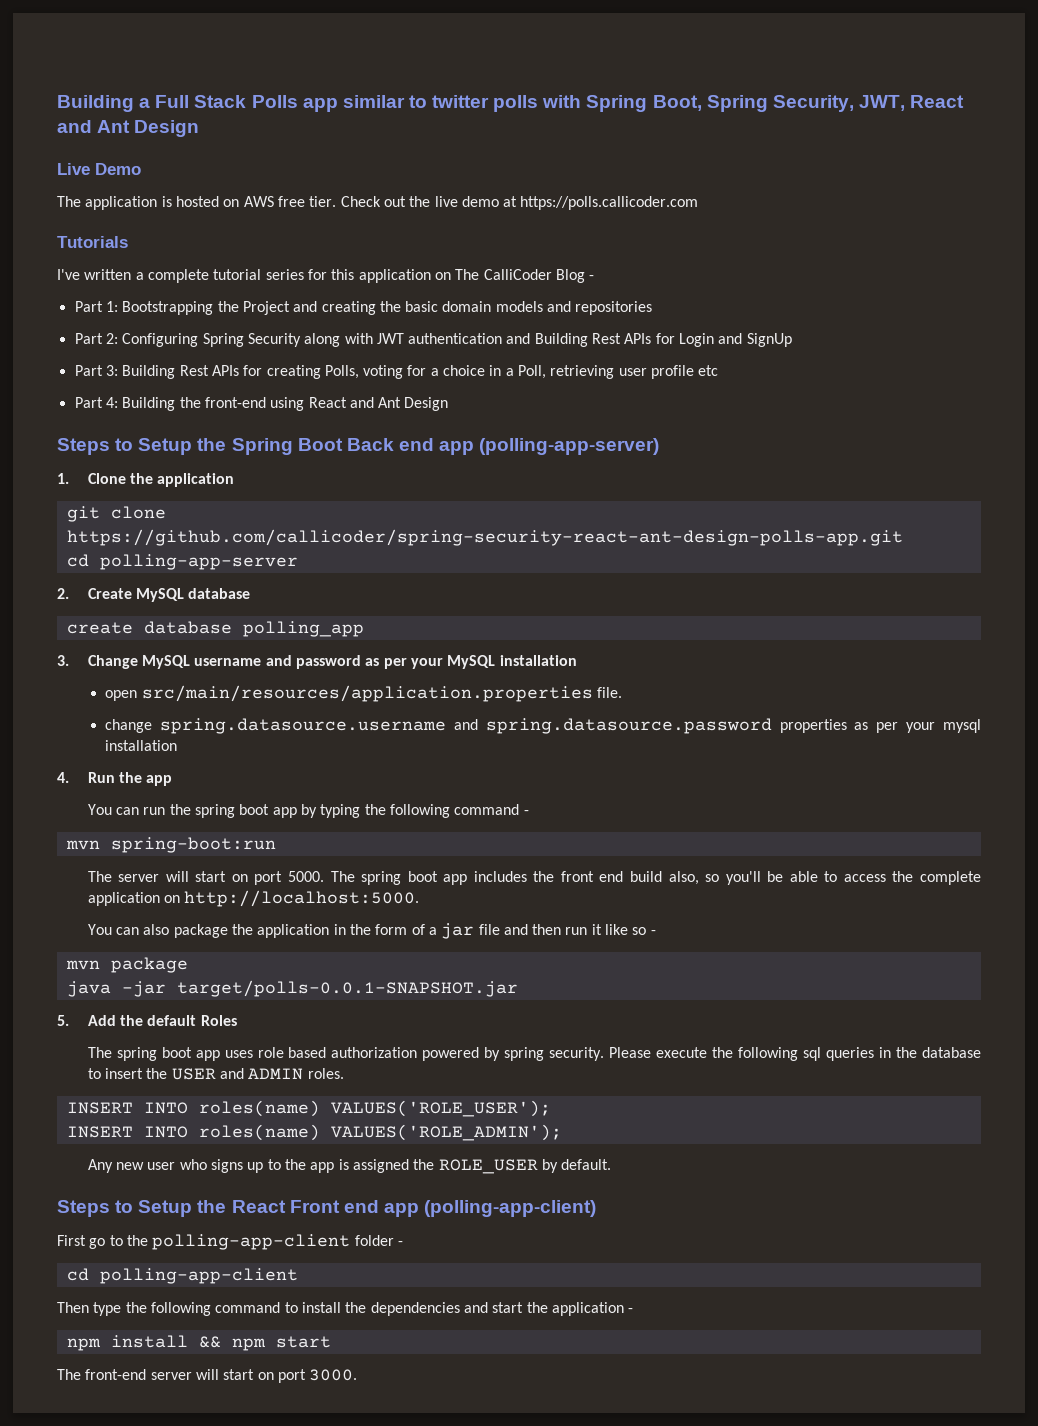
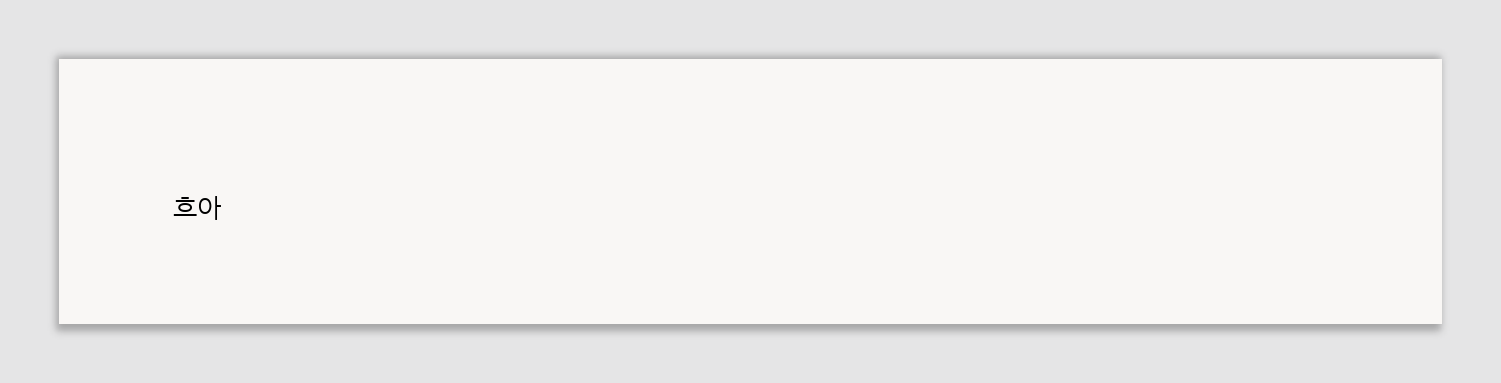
[57,95,965,112] [57,120,200,137] [57,163,141,175] [57,196,699,210] [57,236,128,248] [57,269,595,283] [74,301,653,315] [74,333,792,347] [74,365,719,379] [74,397,449,411] [57,438,660,455] [57,473,235,487] [66,506,166,522] [66,529,903,546] [66,554,298,570] [57,588,251,602] [66,621,364,637] [57,655,577,669] [105,685,622,702] [105,718,981,734] [105,740,178,751] [57,772,173,786] [87,804,529,818] [65,837,276,853] [87,871,982,885] [87,890,420,907] [87,923,656,939] [65,957,188,973] [66,980,518,997] [57,1015,237,1026] [87,1047,981,1061] [87,1068,344,1080] [66,1100,551,1117] [66,1124,562,1141] [87,1159,612,1174] [57,1200,597,1217] [57,1234,403,1250] [66,1268,298,1284] [57,1302,634,1316] [66,1335,331,1351] [57,1369,358,1383] Building a Full Stack Polls app similar to twitter polls with Spring Boot, Spring Security, JWT, React and Ant Design // Live Demo // The application is hosted on AWS free tier. Check out the live demo at https://polls.callicoder.com // Tutorials // I've written a complete tutorial series for this application on The CalliCoder Blog - // Part 1: Bootstrapping the Project and creating the basic domain models and repositories // Part 2: Configuring Spring Security along with JWT authentication and Building Rest APIs for Login and SignUp // Part 3: Building Rest APIs for creating Polls, voting for a choice in a Poll, retrieving user profile etc // Part 4: Building the front-end using React and Ant Design // Steps to Setup the Spring Boot Back end app (polling-app-server) // 1. Clone the application // git clone https://github.com/callicoder/spring-security-react-ant-design-polls-app.git // cd polling-app-server // 2. Create MySQL database // create database polling_app // 3. Change MySQL username and password as per your MySQL installation // open src/main/resources/application.properties file. // change spring.datasource.username and spring.datasource.password properties as per your mysql installation // 4. Run the app // You can run the spring boot app by typing the following command - // mvn spring-boot:run // The server will start on port 5000. The spring boot app includes the front end build also, so you'll be able to access the complete application on http://localhost:5000. // You can also package the application in the form of a jar file and then run it like so - // mvn package // java -jar target/polls-0.0.1-SNAPSHOT.jar // 5. Add the default Roles // The spring boot app uses role based authorization powered by spring security. Please execute the following sql queries in the database to insert the USER and ADMIN roles. // INSERT INTO roles(name) VALUES('ROLE_USER'); // INSERT INTO roles(name) VALUES('ROLE_ADMIN'); // Any new user who signs up to the app is assigned the ROLE_USER by default. // Steps to Setup the React Front end app (polling-app-client) // First go to the polling-app-client folder - // cd polling-app-client // Then type the following command to install the dependencies and start the application - // npm install && npm start // The front-end server will start on port 3000. -> [173,196,221,220] 흐아

